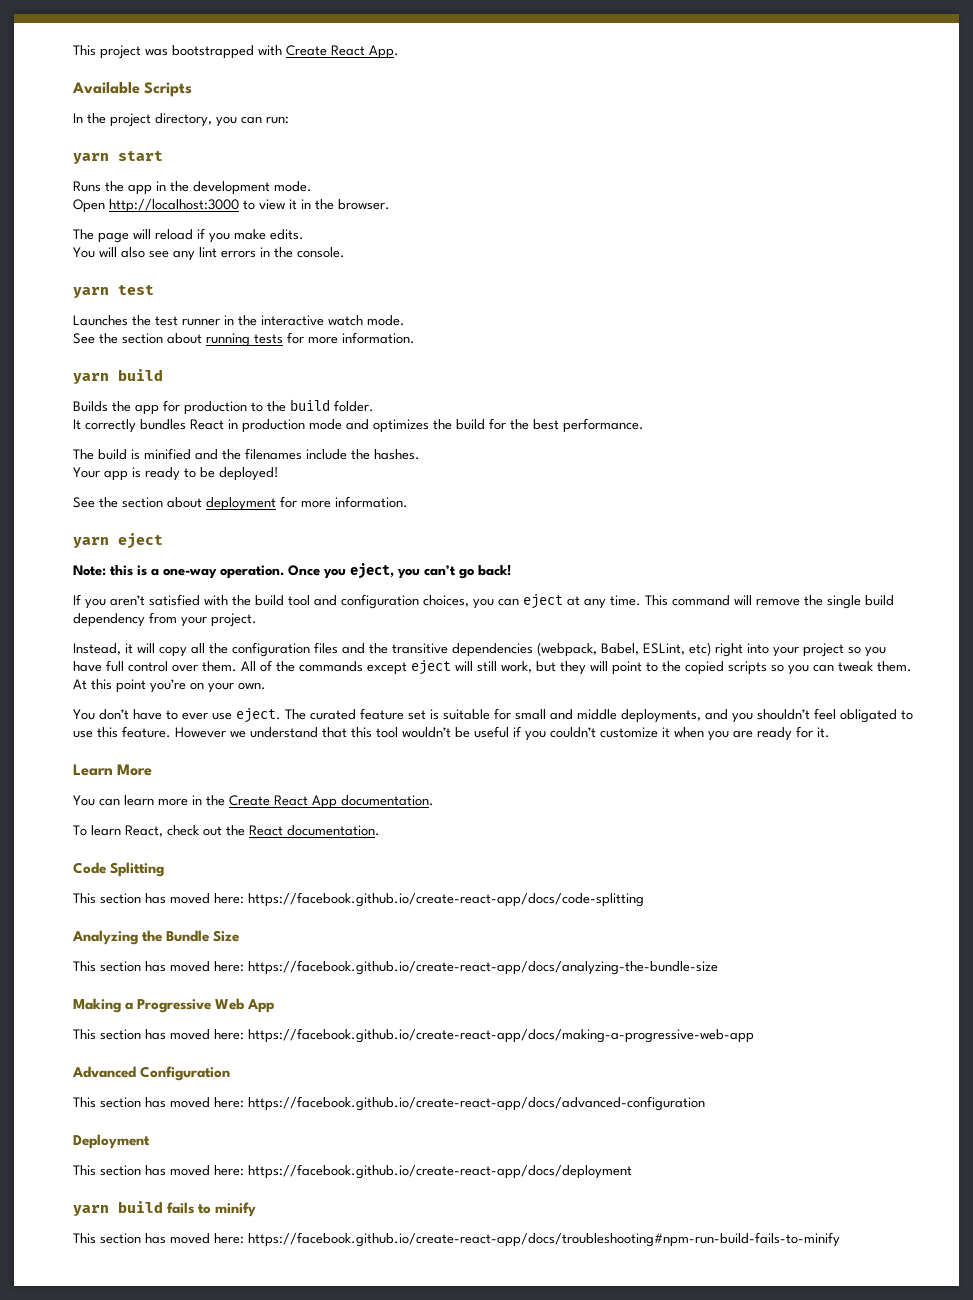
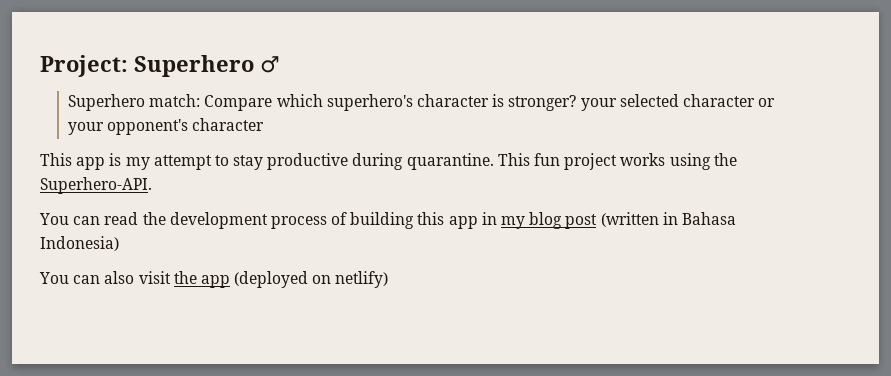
[73,45,399,59] [72,82,193,97] [73,113,289,127] [73,151,163,164] [73,181,312,195] [73,199,390,213] [73,228,304,243] [73,247,345,261] [73,285,154,298] [73,315,405,326] [73,332,415,347] [73,369,163,384] [73,399,374,415] [73,418,644,433] [73,448,420,460] [73,467,279,481] [73,496,408,511] [73,533,163,549] [73,563,511,579] [73,594,894,609] [73,612,257,627] [73,642,886,657] [73,660,912,675] [73,679,266,693] [73,708,913,723] [73,726,830,741] [73,764,153,776] [73,795,434,809] [73,825,380,837] [73,862,165,877] [73,892,644,907] [72,930,240,945] [73,960,718,975] [73,998,275,1013] [73,1028,754,1043] [72,1066,231,1081] [73,1096,705,1111] [73,1134,150,1149] [73,1164,632,1179] [73,1201,257,1217] [73,1232,840,1247] This project was bootstrapped with Create React App. // Available Scripts // In the project directory, you can run: // yarn start // Runs the app in the development mode. // Open http://localhost:3000 to view it in the browser. // The page will reload if you make edits. // You will also see any lint errors in the console. // yarn test // Launches the test runner in the interactive watch mode. // See the section about running tests for more information. // yarn build // Builds the app for production to the build folder. // It correctly bundles React in production mode and optimizes the build for the best performance. // The build is minified and the filenames include the hashes. // Your app is ready to be deployed! // See the section about deployment for more information. // yarn eject // Note: this is a one-way operation. Once you eject, you can’t go back! // If you aren’t satisfied with the build tool and configuration choices, you can eject at any time. This command will remove the single build dependency from your project. // Instead, it will copy all the configuration files and the transitive dependencies (webpack, Babel, ESLint, etc) right into your project so you have full control over them. All of the commands except eject will still work, but they will point to the copied scripts so you can tweak them. At this point you’re on your own. // You don’t have to ever use eject. The curated feature set is suitable for small and middle deployments, and you shouldn’t feel obligated to use this feature. However we understand that this tool wouldn’t be useful if you couldn’t customize it when you are ready for it. // Learn More // You can learn more in the Create React App documentation. // To learn React, check out the React documentation. // Code Splitting // This section has moved here: https://facebook.github.io/create-react-app/docs/code-splitting // Analyzing the Bundle Size // This section has moved here: https://facebook.github.io/create-react-app/docs/analyzing-the-bundle-size // Making a Progressive Web App // This section has moved here: https://facebook.github.io/create-react-app/docs/making-a-progressive-web-app // Advanced Configuration // This section has moved here: https://facebook.github.io/create-react-app/docs/advanced-configuration // Deployment // This section has moved here: https://facebook.github.io/create-react-app/docs/deployment // yarn build fails to minify // This section has moved here: https://facebook.github.io/create-react-app/docs/troubleshooting#npm-run-build-fails-to-minify -> [40,55,280,77] [68,94,776,111] [68,118,265,135] [40,153,737,170] [40,177,152,194] [39,212,736,229] [40,236,119,251] [39,271,389,288] Project: Superhero ♂ // Superhero match: Compare which superhero's character is stronger? your selected character or your opponent's character // This app is my attempt to stay productive during quarantine. This fun project works using the Superhero-API. // You can read the development process of building this app in my blog post (written in Bahasa Indonesia) // You can also visit the app (deployed on netlify)

